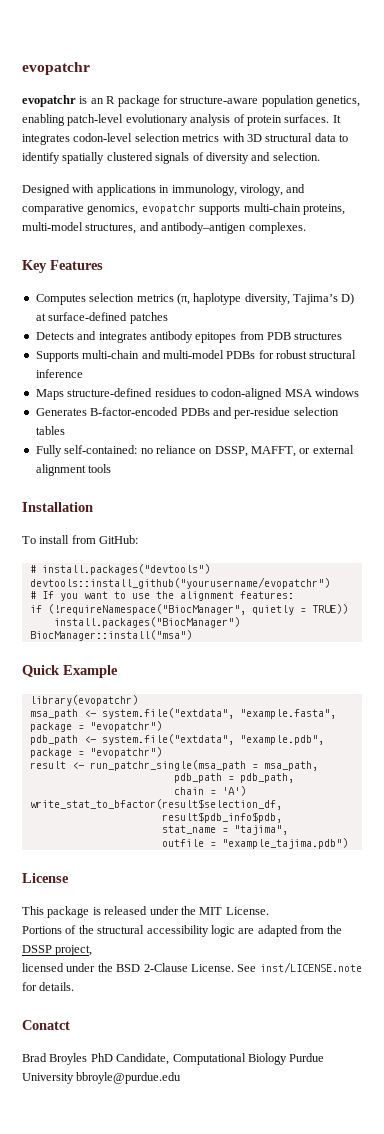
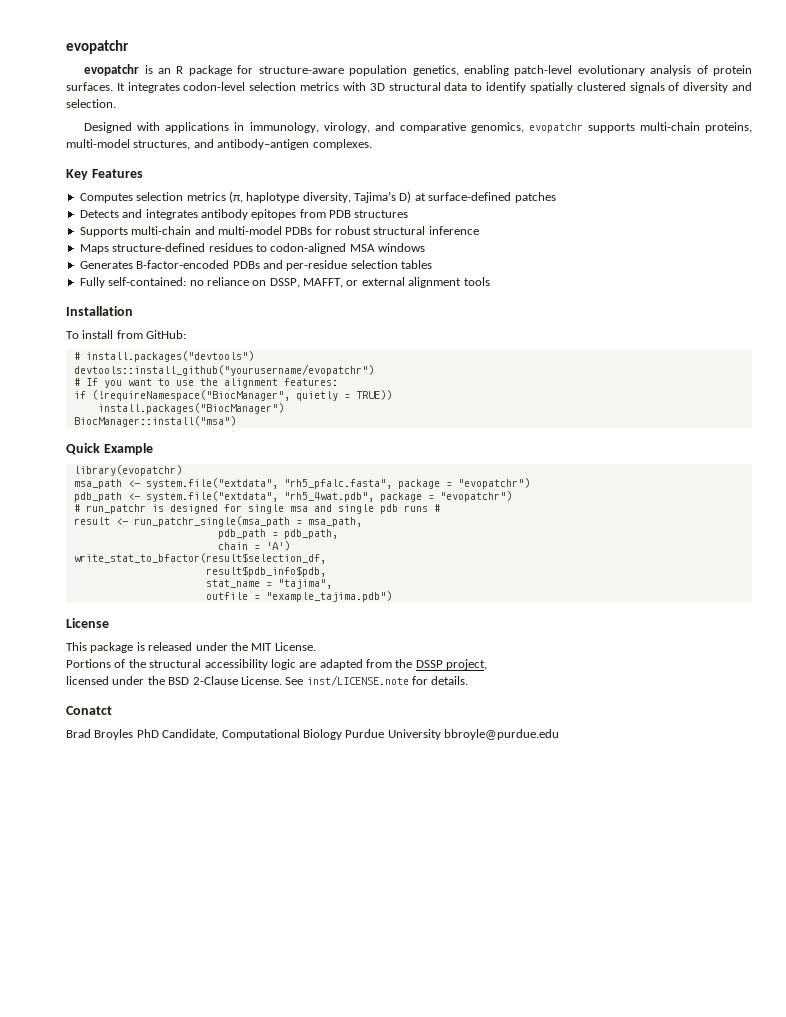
[239,709,336,719] "example.fasta", -> [283,479,392,489] "rh5_pfalc.fasta",
[239,735,324,745] [29,747,162,758] "example.pdb", package = "evopatchr") -> [283,491,512,502] [73,504,440,514] "rh5_4wat.pdb", package = "evopatchr") // # run_patchr is designed for single msa and single pdb runs #

